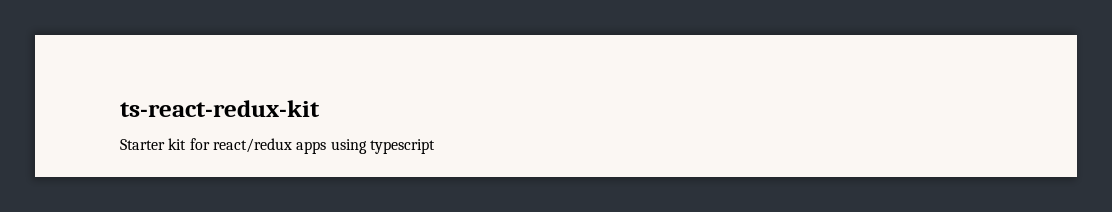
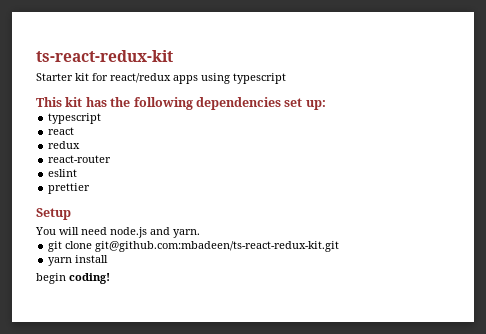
(435, 146) none -> [36,97,326,110] [48,113,102,124] [48,127,75,135] [48,141,81,149] [48,155,112,163] [48,169,78,177] [48,183,91,194] [36,208,71,220] [35,227,200,238] [48,241,340,252] [48,255,109,266] [36,273,110,284] // This kit has the following dependencies set up: // typescript // react // redux // react-router // eslint // prettier // Setup // You will need node.js and yarn. // git clone git@github.com:mbadeen/ts-react-redux-kit.git // yarn install // begin coding!

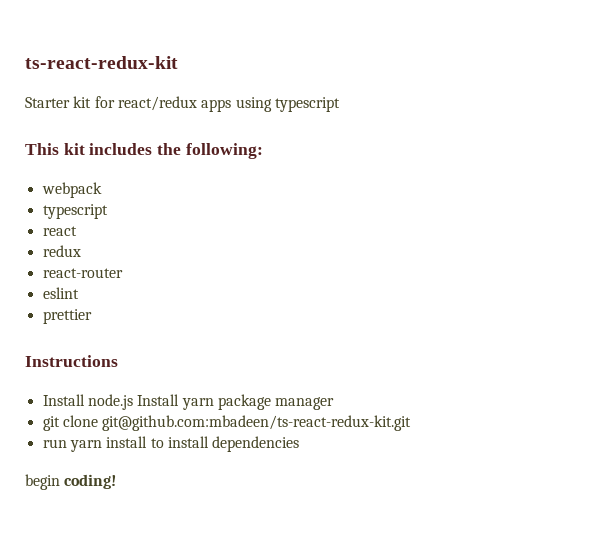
[85,97,326,110] has the following dependencies set up: -> [89,143,263,159] [41,182,102,198] includes the following: // webpack
[36,208,71,220] [35,227,200,238] Setup // You will need node.js and yarn. -> [25,355,118,367] [42,394,335,410] Instructions // Install node.js Install yarn package manager
(340, 246) none -> [42,439,67,448] run
(109, 259) none -> [150,436,300,452] to install dependencies

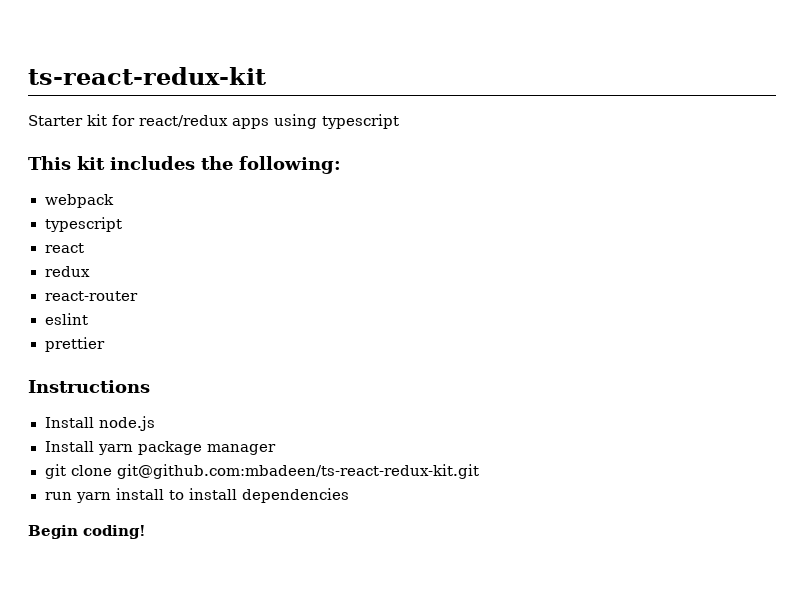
(133, 402) none -> (155, 423) //
[25,474,60,490] begin -> [28,525,78,539] Begin

